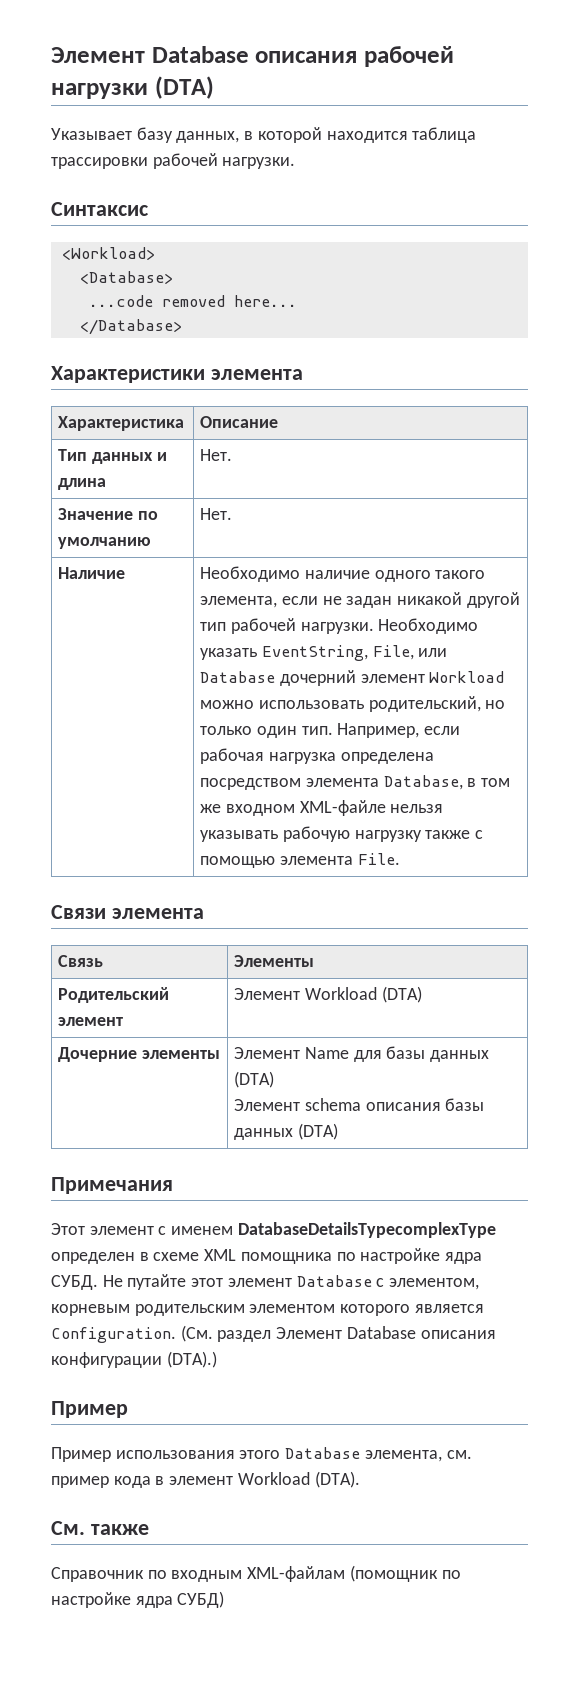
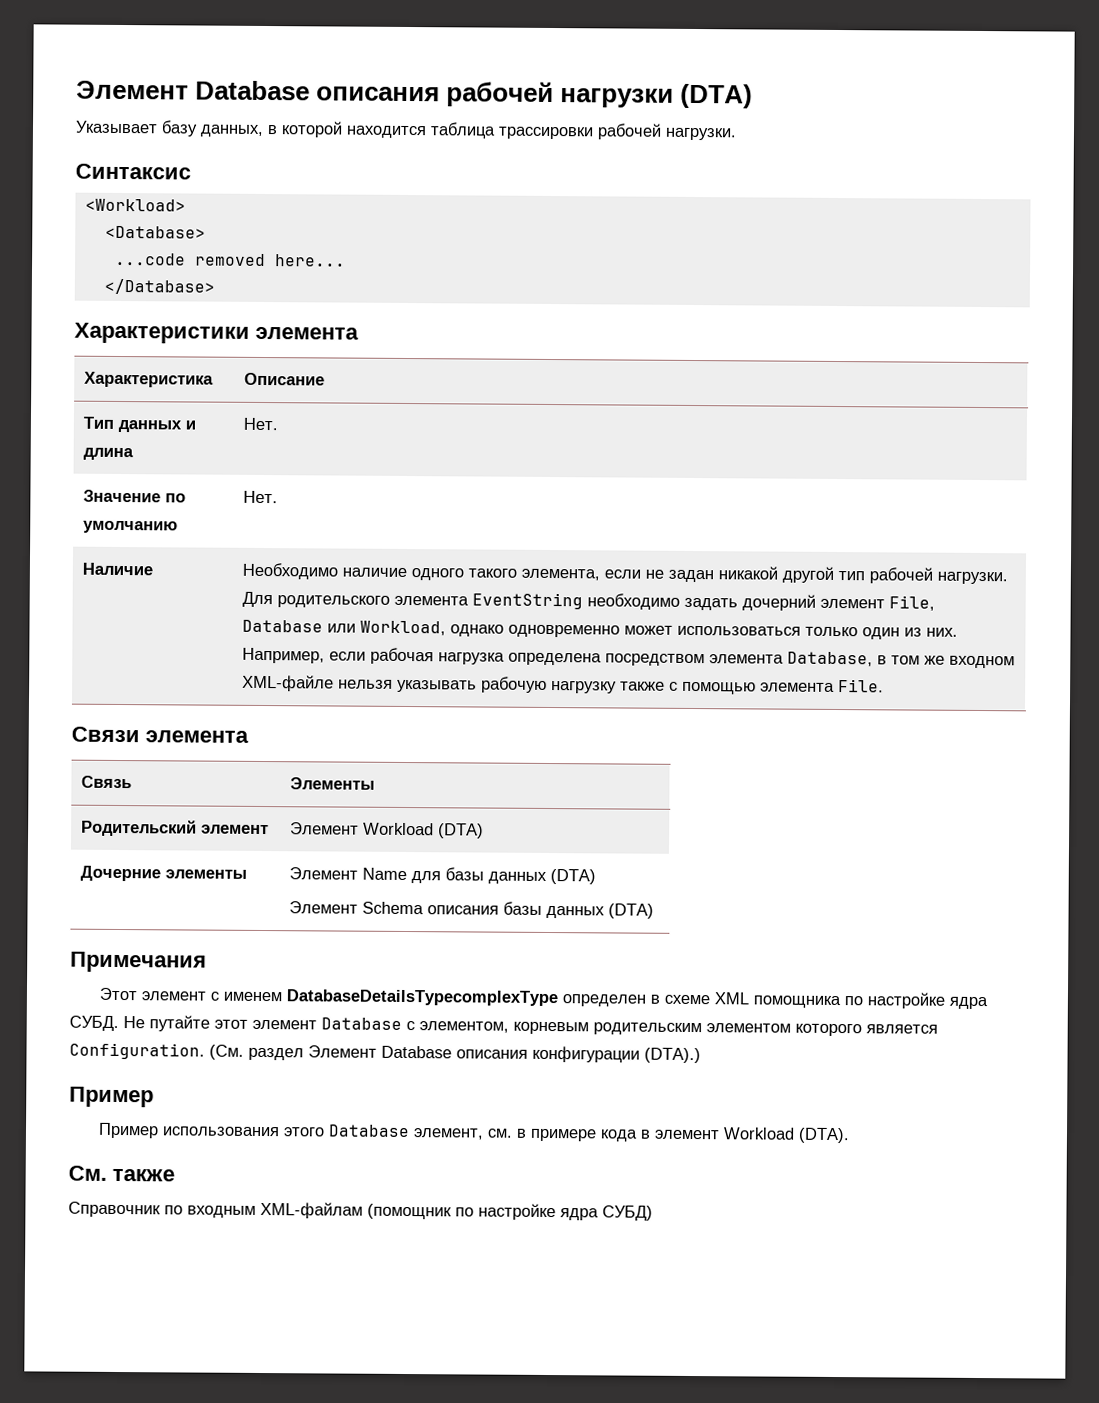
[378,618,479,634] [200,645,448,661] [200,670,505,686] [200,696,506,712] [200,726,333,738] Необходимо указать EventString, File, или Database дочерний элемент Workload можно использовать родительский, но только один тип. -> [242,591,936,611] [242,619,959,640] Для родительского элемента EventString необходимо задать дочерний элемент File, Database или Workload, однако одновременно может использоваться только один из них.
[305,1098,362,1111] schema -> [362,901,425,915] Schema
[364,1450,472,1462] [51,1476,109,1488] элемента, см. пример -> [413,1128,598,1142] элемент, см. в примере

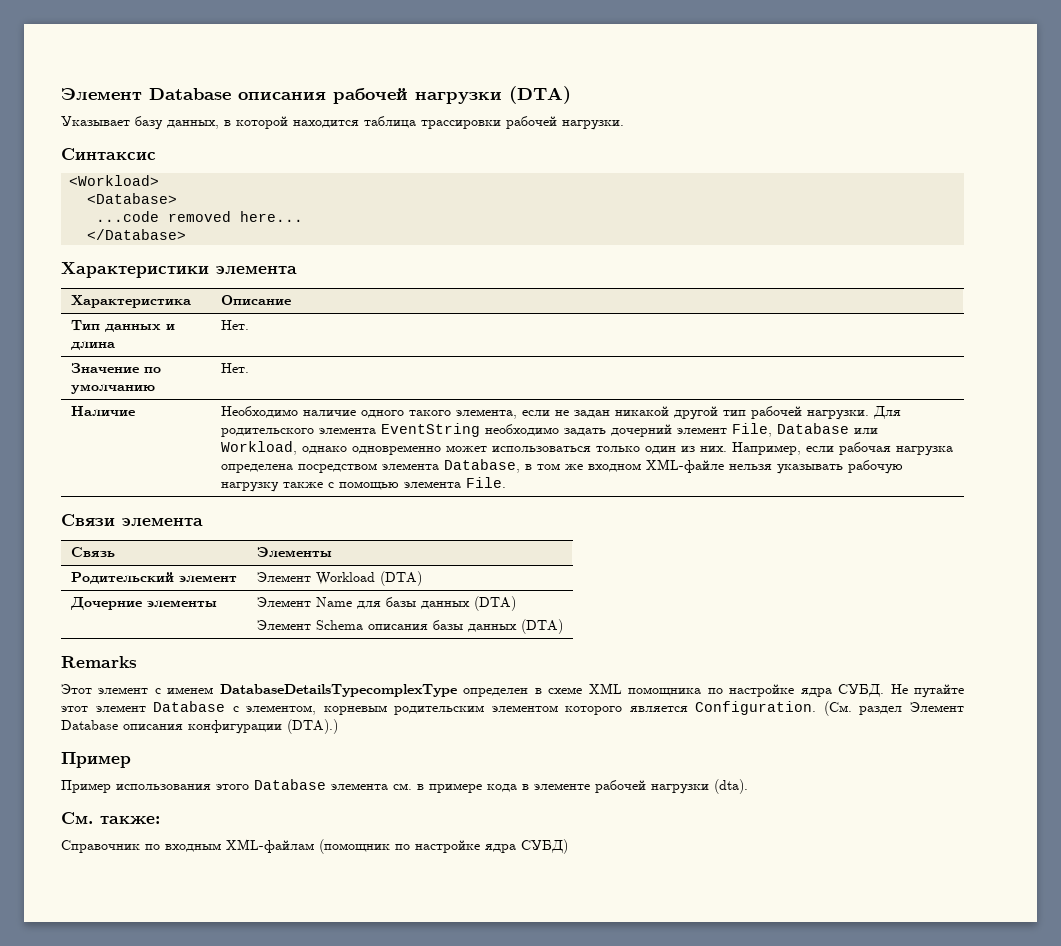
[70,951,207,973] Примечания -> [61,656,137,668] Remarks
[413,1128,485,1140] элемент, -> [331,783,388,790] элемента
[654,1127,851,1144] элемент Workload (DTA). -> [534,779,748,794] элементе рабочей нагрузки (dta).
[112,1168,175,1182] также -> [100,816,160,824] также:

